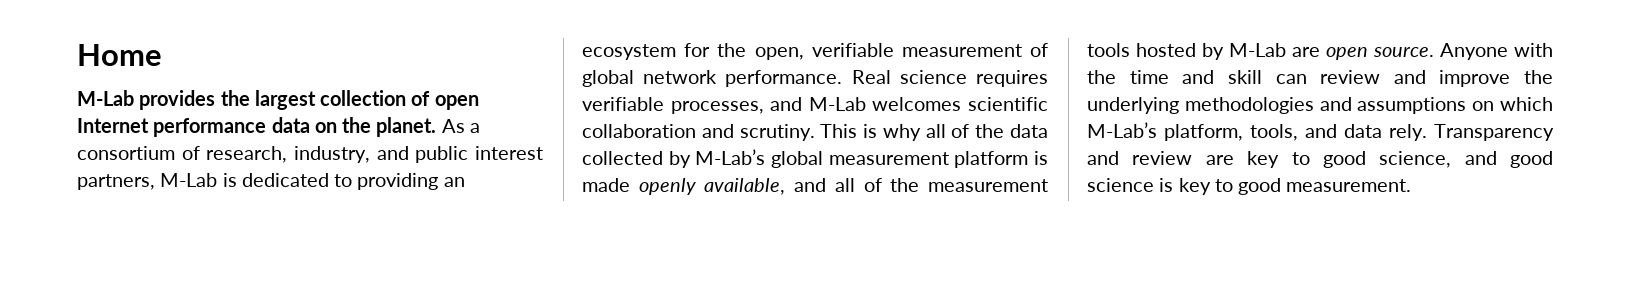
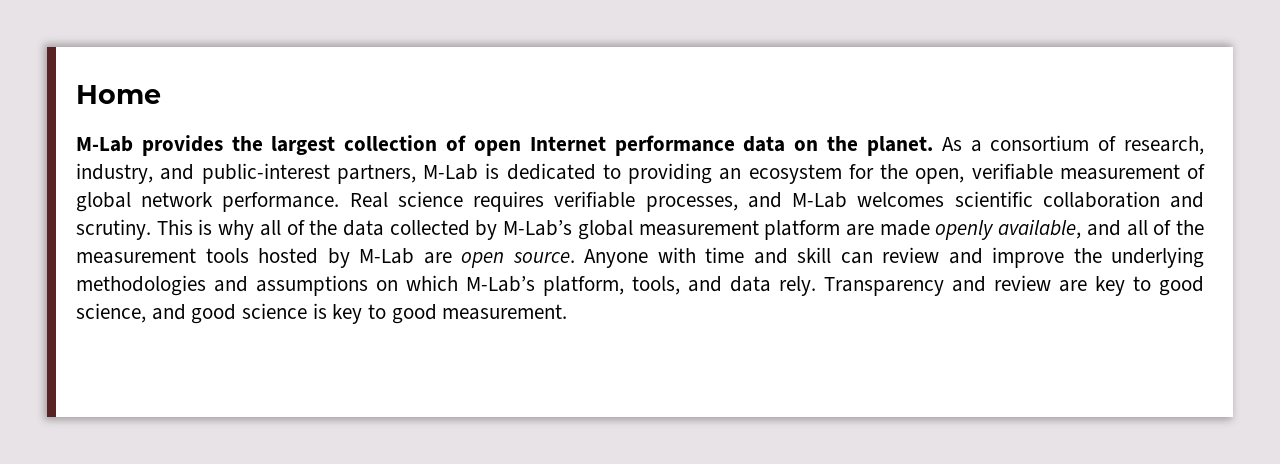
[415,146,543,163] public interest -> [201,163,330,184] public-interest
[1034,151,1048,165] is -> [845,224,874,236] are
[1087,70,1116,84] the -> (696, 255) none

